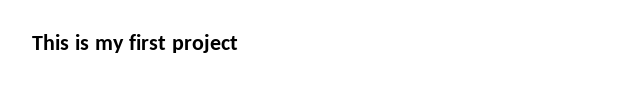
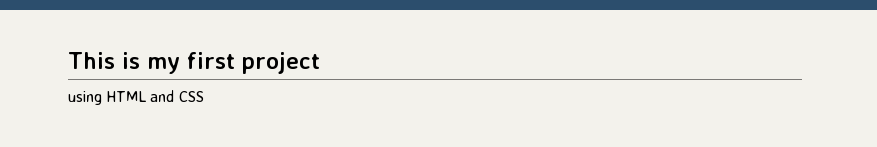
(238, 43) none -> [68,90,204,105] // using HTML and CSS

